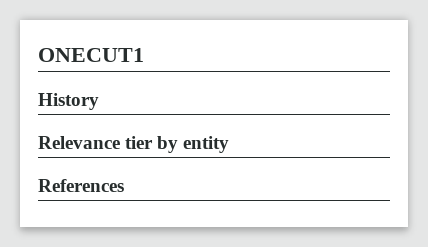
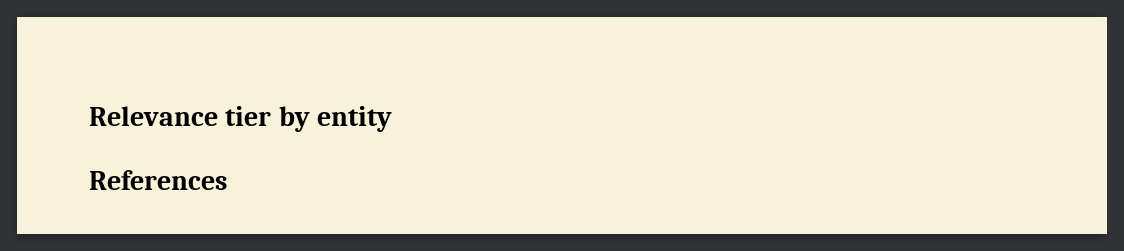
[38,48,144,62] [38,93,99,110] ONECUT1 // History // -> (89, 116) none

